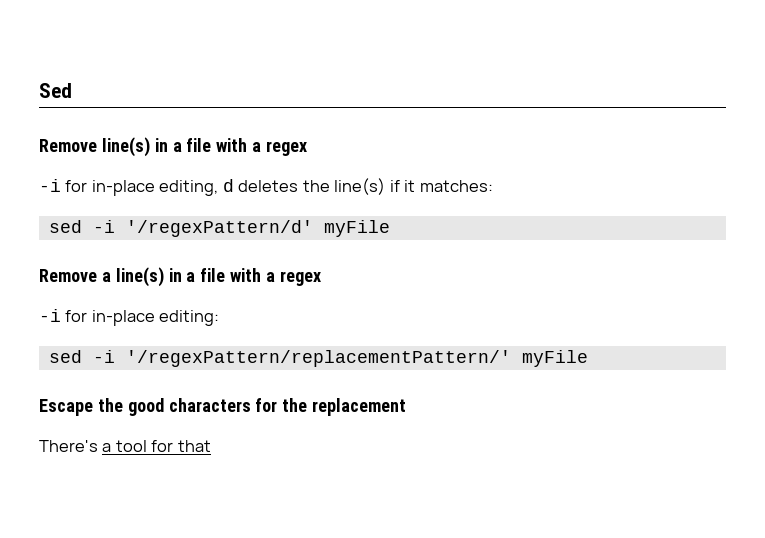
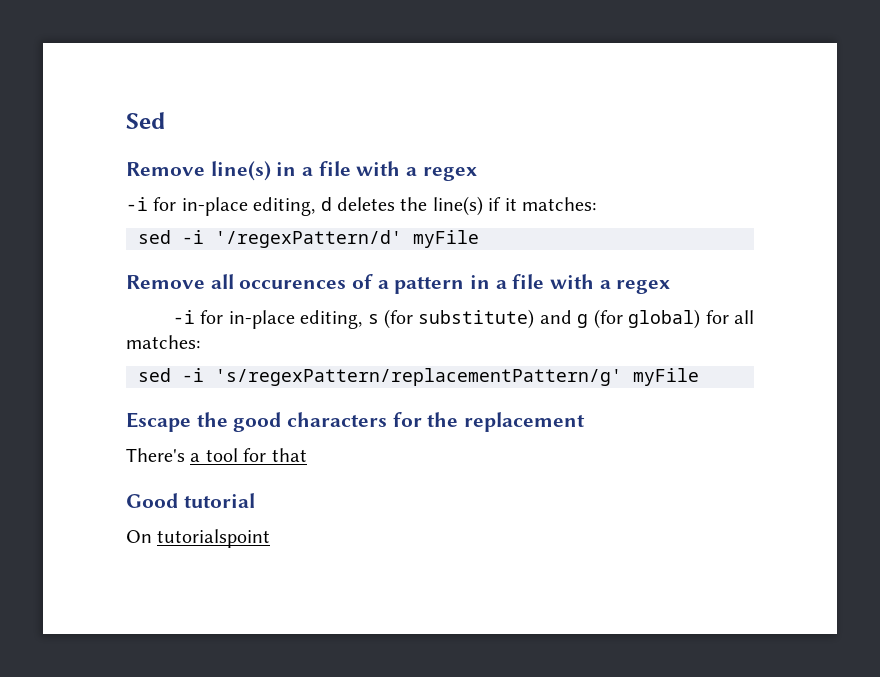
[101,267,321,287] [39,309,220,326] [48,350,511,367] a line(s) in a file with a regex // -i for in-place editing: // sed -i '/regexPattern/replacementPattern/' -> [210,274,671,294] [172,309,754,329] [126,335,200,349] [138,368,622,386] all occurences of a pattern in a file with a regex // -i for in-place editing, s (for substitute) and g (for global) for all matches: // sed -i 's/regexPattern/replacementPattern/g'
(211, 446) none -> [126,493,255,508] [126,529,271,548] // Good tutorial // On tutorialspoint

